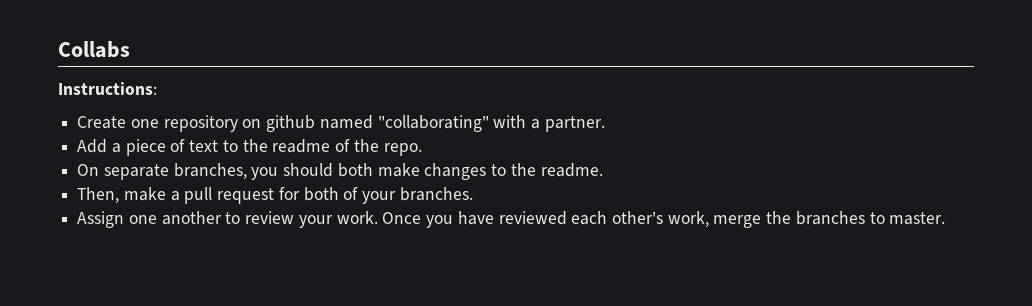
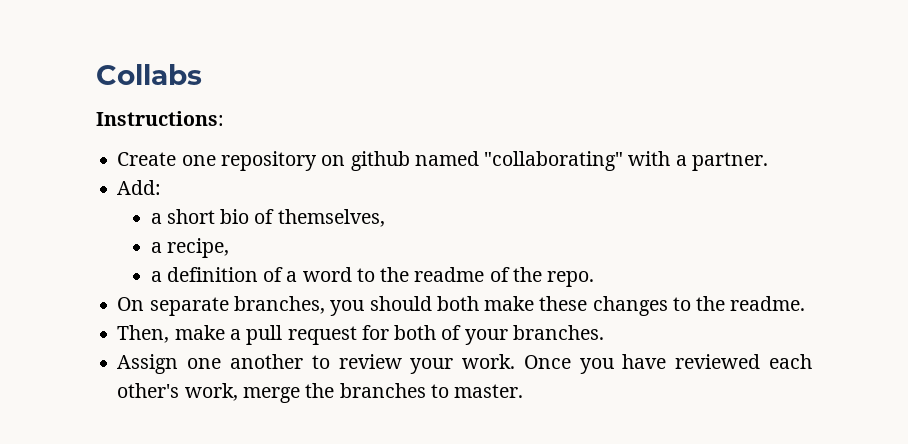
[77,139,219,156] Add a piece of text -> [117,180,162,195] [150,209,385,227] [150,238,229,258] [150,267,352,282] Add: // a short bio of themselves, // a recipe, // a definition of a word
(420, 170) none -> [539,296,588,311] these

